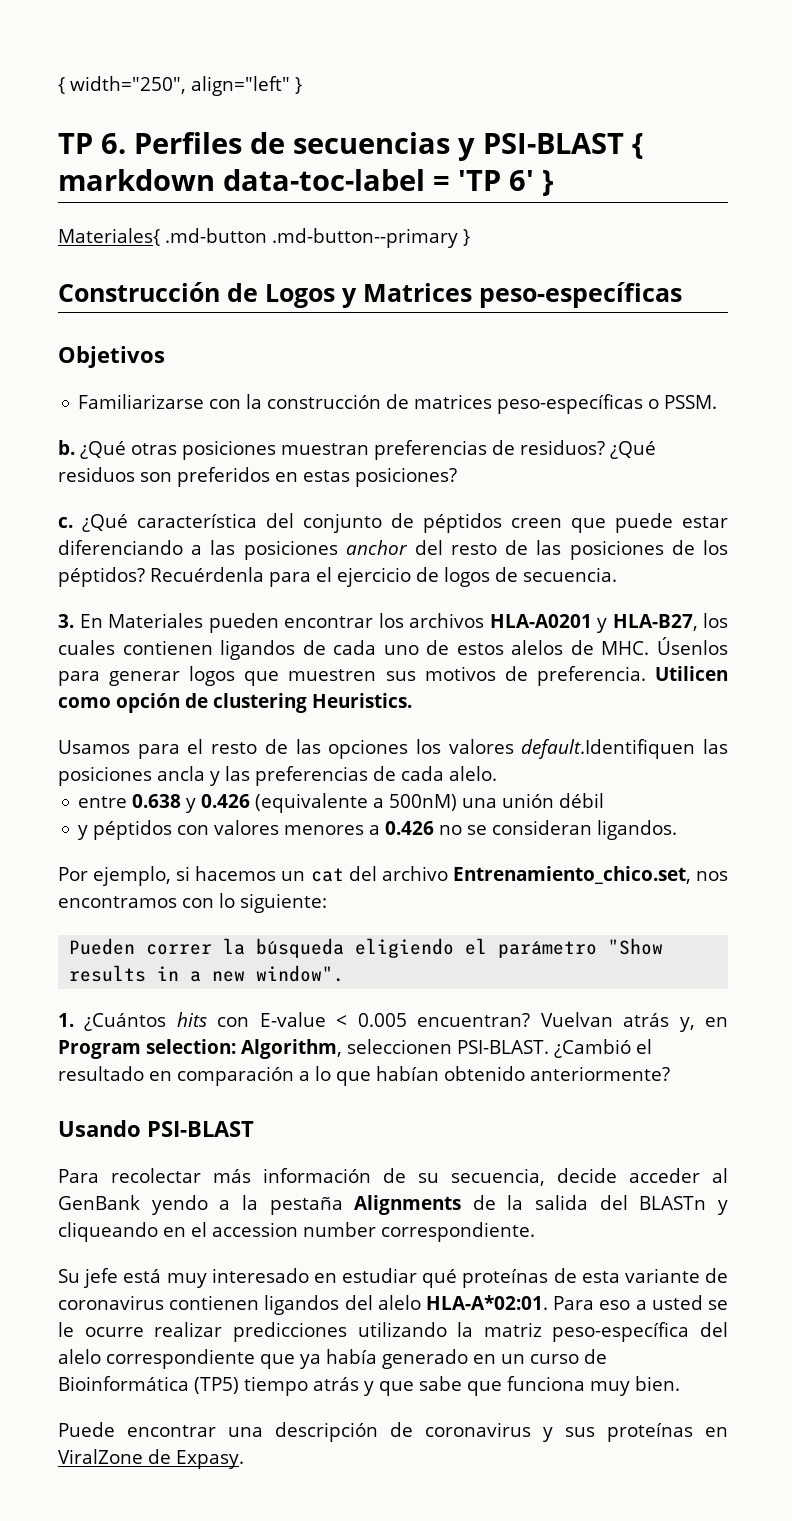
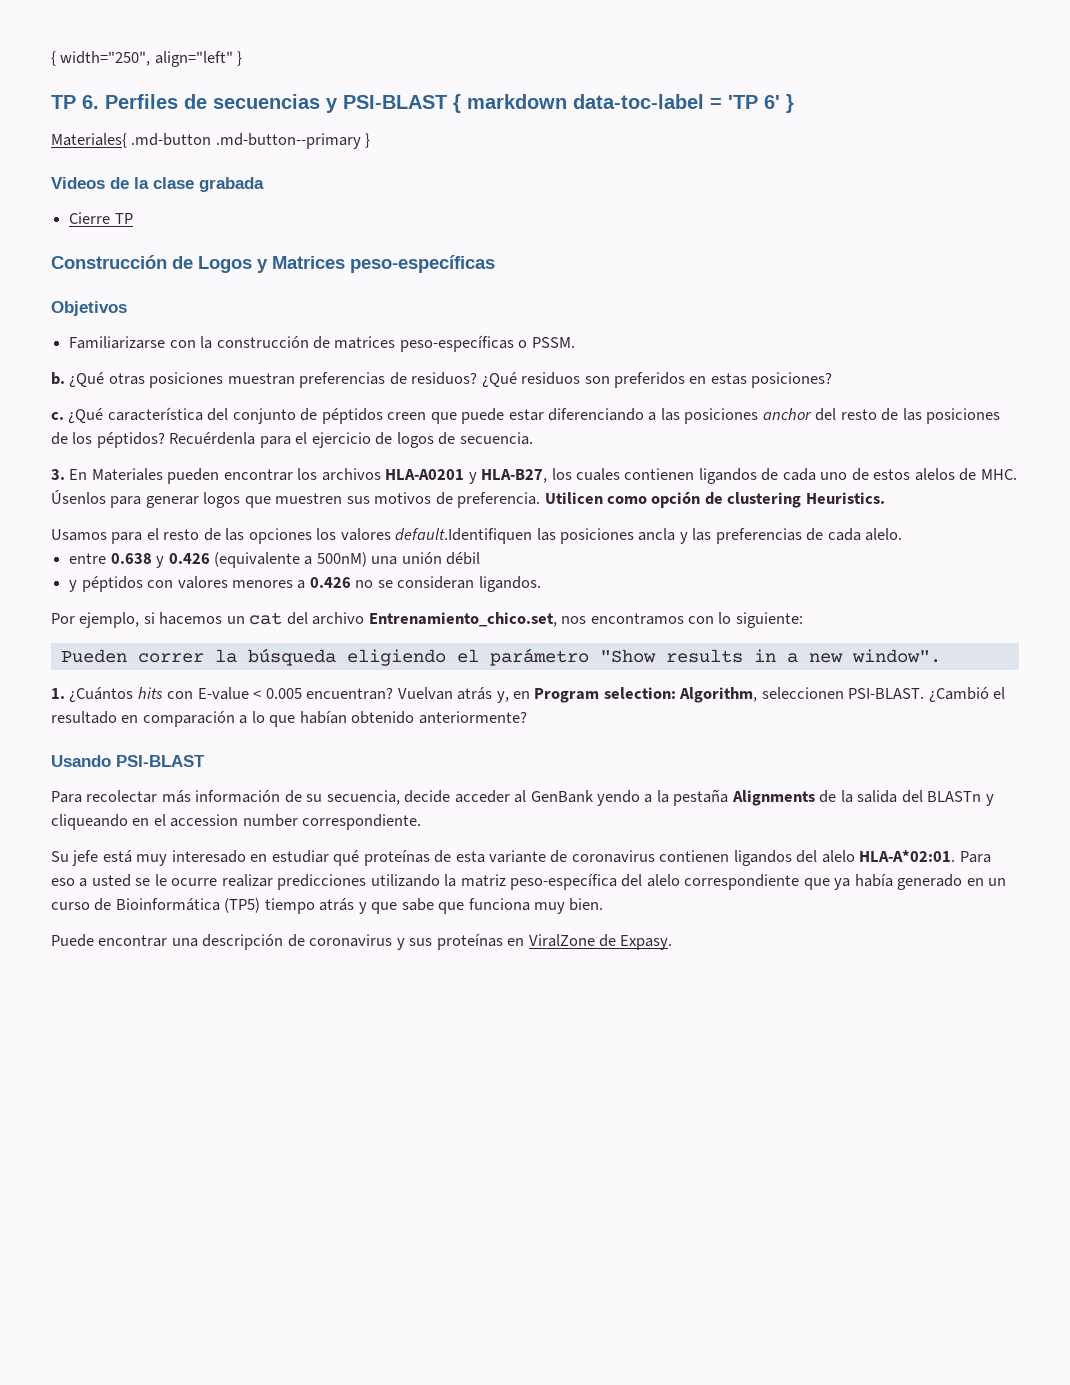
(470, 237) none -> [51,177,264,192] [69,212,133,224] // Videos de la clase grabada // Cierre TP

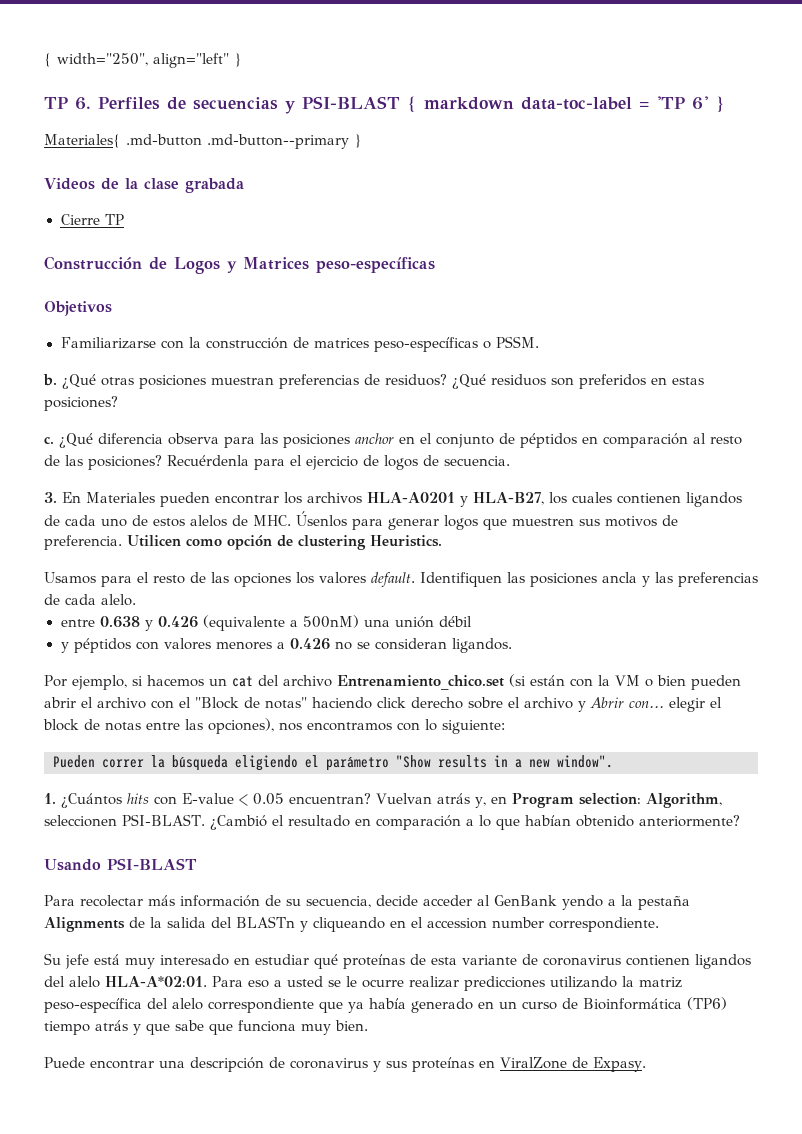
[107,407,1001,424] [51,432,165,448] característica del conjunto de péptidos creen que puede estar diferenciando a las posiciones anchor del resto de las posiciones de los péptidos? -> [98,433,742,448] [44,455,162,470] diferencia observa para las posiciones anchor en el conjunto de péptidos en comparación al resto de las posiciones?
[395,528,533,544] default.Identifiquen -> [371,572,502,587] default. Identifiquen
[368,612,557,627] Entrenamiento_chico.set, -> [337,674,741,690] [44,697,722,712] [43,718,274,734] Entrenamiento_chico.set (si están con la VM o bien pueden abrir el archivo con el "Block de notas" haciendo click derecho sobre el archivo y Abrir con... elegir el block de notas entre las opciones),
[265,688,302,699] 0.005 -> [253,793,284,805] 0.05
[224,898,261,913] (TP5) -> [687,997,727,1010] (TP6)

